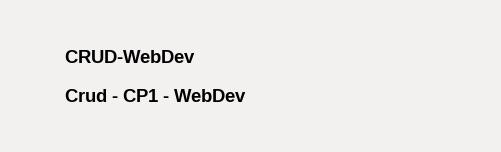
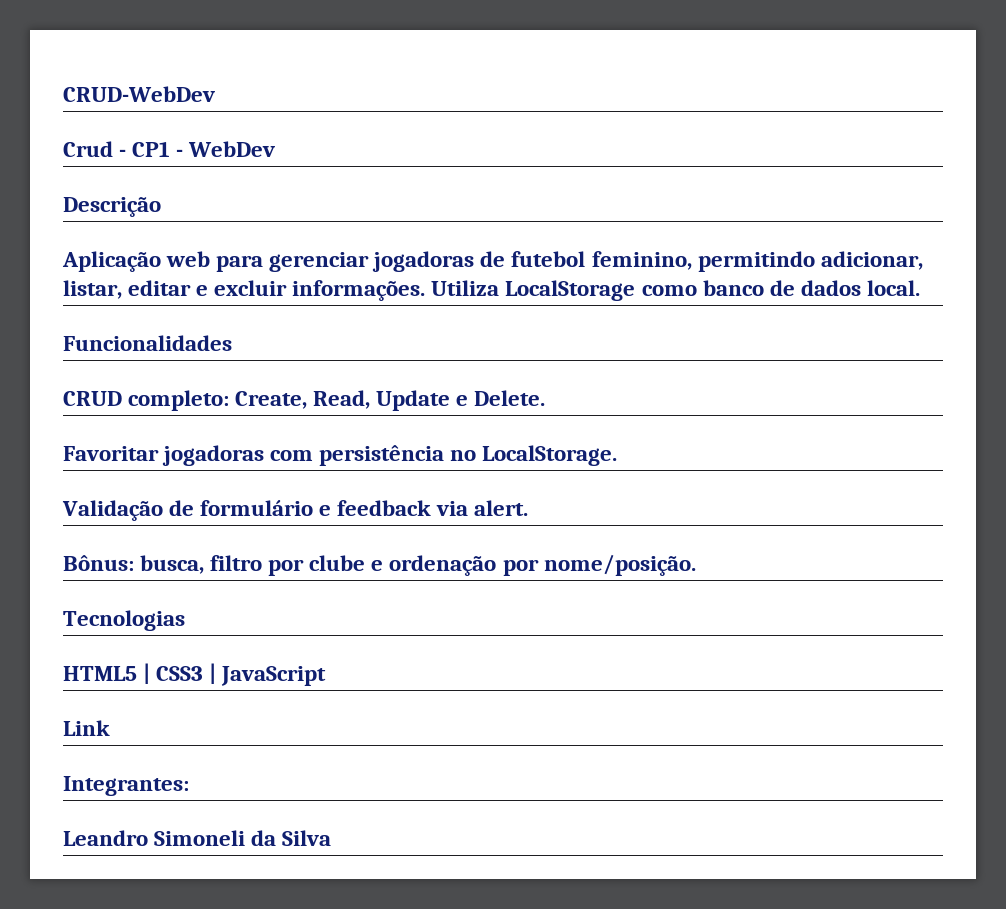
(246, 95) none -> [63,197,161,217] [62,251,923,272] [63,280,920,301] [63,335,232,351] [63,390,546,411] [63,445,618,466] [62,500,529,521] [63,554,696,576] [63,610,185,631] [63,663,327,686] [63,720,110,736] [63,776,189,796] [63,830,332,846] // Descrição // Aplicação web para gerenciar jogadoras de futebol feminino, permitindo adicionar, listar, editar e excluir informações. Utiliza LocalStorage como banco de dados local. // Funcionalidades // CRUD completo: Create, Read, Update e Delete. // Favoritar jogadoras com persistência no LocalStorage. // Validação de formulário e feedback via alert. // Bônus: busca, filtro por clube e ordenação por nome/posição. // Tecnologias // HTML5 | CSS3 | JavaScript // Link // Integrantes: // Leandro Simoneli da Silva

